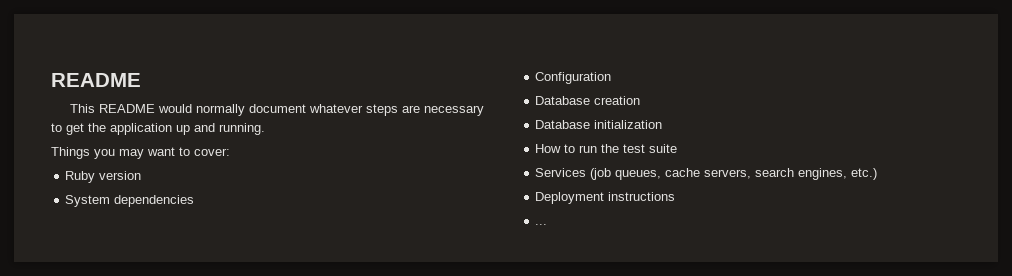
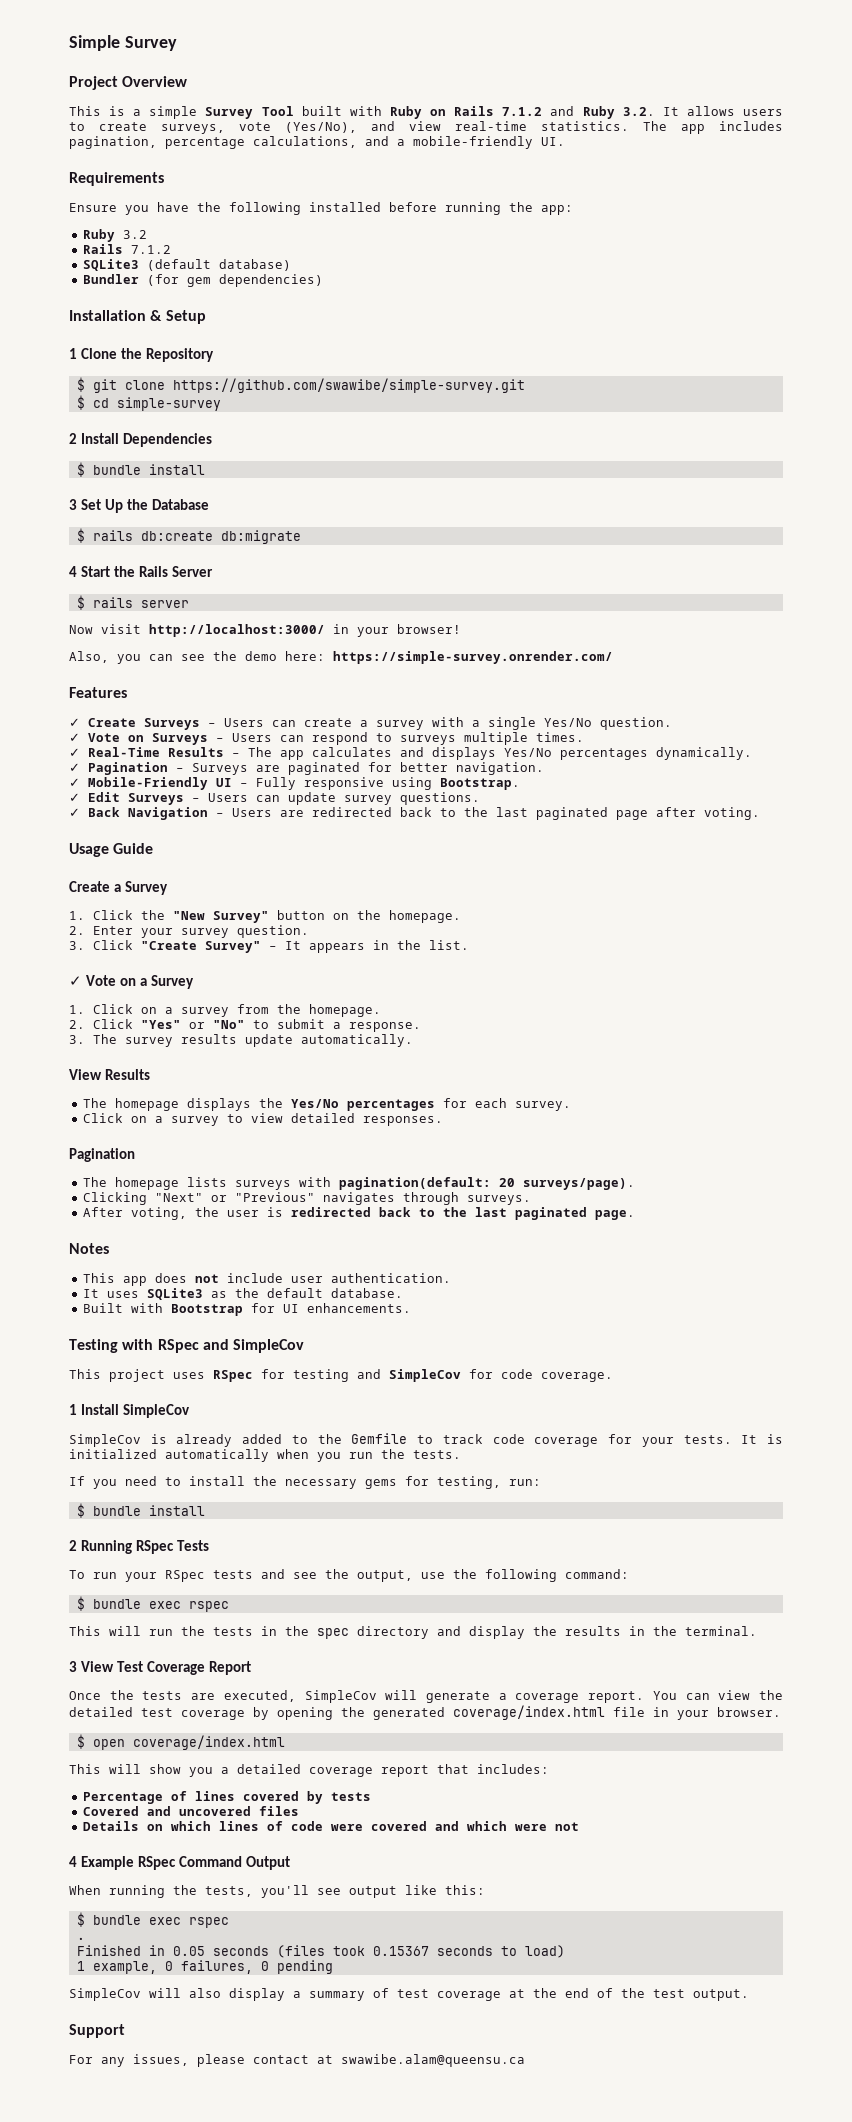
[51,73,141,87] [70,104,485,116] [51,123,265,135] [51,147,230,159] [65,171,142,183] [65,195,195,207] [535,72,612,84] [535,96,641,105] [535,120,663,129] [535,144,678,153] [535,168,878,180] [535,192,676,204] [535,224,548,225] README // This README would normally document whatever steps are necessary to get the application up and running. // Things you may want to cover: // Ruby version // System dependencies // Configuration // Database creation // Database initialization // How to run the test suite // Services (job queues, cache servers, search engines, etc.) // Deployment instructions // ... -> [69,35,177,51] [69,76,188,90] [69,106,784,119] [69,121,783,134] [69,136,565,149] [69,172,164,186] [69,202,573,215] [82,229,147,242] [82,244,171,254] [82,259,291,271] [82,274,323,287] [69,310,206,324] [69,348,215,362] [76,377,525,393] [76,395,221,411] [69,433,213,447] [76,462,205,477] [69,499,210,513] [76,528,301,544] [69,566,214,577] [76,595,189,610] [69,624,461,637] [69,651,613,664] [69,687,127,698] [69,717,672,730] [69,732,584,745] [69,747,752,760] [69,762,544,775] [69,777,520,790] [69,792,480,805] [69,807,760,820] [69,843,154,857] [69,881,169,895] [69,910,462,923] [69,925,310,938] [69,940,470,953] [69,975,195,989] [69,1004,382,1017] [69,1019,422,1032] [69,1034,414,1047] [69,1069,151,1080] [82,1098,571,1111] [82,1113,443,1126] [69,1148,135,1162] [82,1177,635,1190] [82,1192,531,1205] [82,1207,635,1220] [69,1243,109,1254] [82,1273,451,1286] [82,1288,403,1300] [82,1303,411,1316] [69,1339,305,1353] [69,1369,613,1382] [69,1404,191,1418] [69,1433,784,1447] [69,1449,461,1462] [69,1476,541,1489] [76,1503,205,1518] [69,1540,210,1554] [69,1569,629,1582] [76,1596,229,1612] [69,1626,757,1639] [69,1661,252,1675] [69,1690,783,1703] [69,1705,781,1720] [76,1734,285,1750] [69,1764,549,1777] [82,1791,371,1804] [82,1806,299,1816] [82,1821,579,1831] [69,1856,291,1870] [69,1885,485,1898] [76,1912,229,1928] [76,1937,85,1940] [76,1945,565,1958] [76,1960,333,1974] [69,1988,749,2001] [69,2024,125,2038] [69,2054,525,2067] Simple Survey // Project Overview // This is a simple Survey Tool built with Ruby on Rails 7.1.2 and Ruby 3.2. It allows users to create surveys, vote (Yes/No), and view real-time statistics. The app includes pagination, percentage calculations, and a mobile-friendly UI. // Requirements // Ensure you have the following installed before running the app: // Ruby 3.2 // Rails 7.1.2 // SQLite3 (default database) // Bundler (for gem dependencies) // Installation & Setup // 1 Clone the Repository // $ git clone https://github.com/swawibe/simple-survey.git // $ cd simple-survey // 2 Install Dependencies // $ bundle install // 3 Set Up the Database // $ rails db:create db:migrate // 4 Start the Rails Server // $ rails server // Now visit http://localhost:3000/ in your browser! // Also, you can see the demo here: https://simple-survey.onrender.com/ // Features // ✓ Create Surveys – Users can create a survey with a single Yes/No question. // ✓ Vote on Surveys – Users can respond to surveys multiple times. // ✓ Real-Time Results – The app calculates and displays Yes/No percentages dynamically. // ✓ Pagination – Surveys are paginated for better navigation. // ✓ Mobile-Friendly UI – Fully responsive using Bootstrap. // ✓ Edit Surveys – Users can update survey questions. // ✓ Back Navigation – Users are redirected back to the last paginated page after voting. // Usage Guide // Create a Survey // 1. Click the "New Survey" button on the homepage. // 2. Enter your survey question. // 3. Click "Create Survey" – It appears in the list. // ✓ Vote on a Survey // 1. Click on a survey from the homepage. // 2. Click "Yes" or "No" to submit a response. // 3. The survey results update automatically. // View Results // The homepage displays the Yes/No percentages for each survey. // Click on a survey to view detailed responses. // Pagination // The homepage lists surveys with pagination(default: 20 surveys/page). // Clicking "Next" or "Previous" navigates through surveys. // After voting, the user is redirected back to the last paginated page. // Notes // This app does not include user authentication. // It uses SQLite3 as the default database. // Built with Bootstrap for UI enhancements. // Testing with RSpec and SimpleCov // This project uses RSpec for testing and SimpleCov for code coverage. // 1 Install SimpleCov // SimpleCov is already added to the Gemfile to track code coverage for your tests. It is initialized automatically when you run the tests. // If you need to install the necessary gems for testing, run: // $ bundle install // 2 Running RSpec Tests // To run your RSpec tests and see the output, use the following command: // $ bundle exec rspec // This will run the tests in the spec directory and display the results in the terminal. // 3 View Test Coverage Report // Once the tests are executed, SimpleCov will generate a coverage report. You can view the detailed test coverage by opening the generated coverage/index.html file in your browser. // $ open coverage/index.html // This will show you a detailed coverage report that includes: // Percentage of lines covered by tests // Covered and uncovered files // Details on which lines of code were covered and which were not // 4 Example RSpec Command Output // When running the tests, you'll see output like this: // $ bundle exec rspec // . // Finished in 0.05 seconds (files took 0.15367 seconds to load) // 1 example, 0 failures, 0 pending // SimpleCov will also display a summary of test coverage at the end of the test output. // Support // For any issues, please contact at swawibe.alam@queensu.ca

